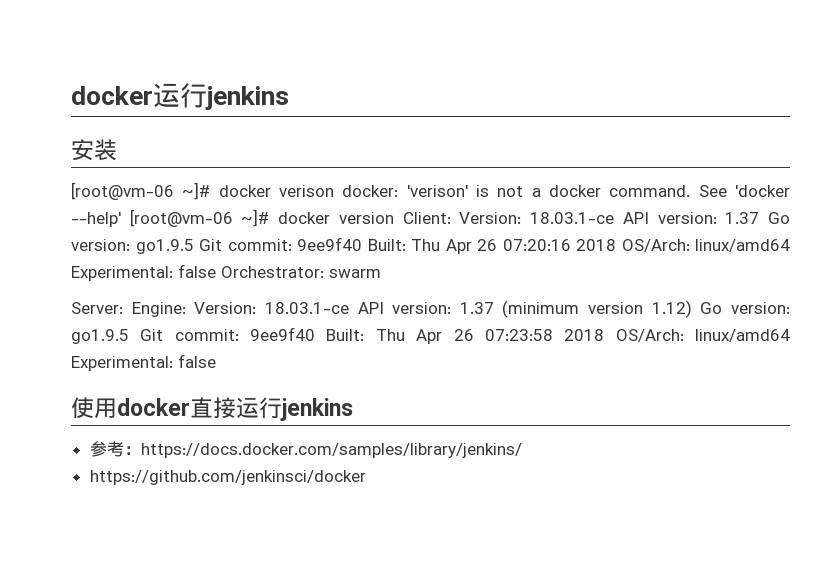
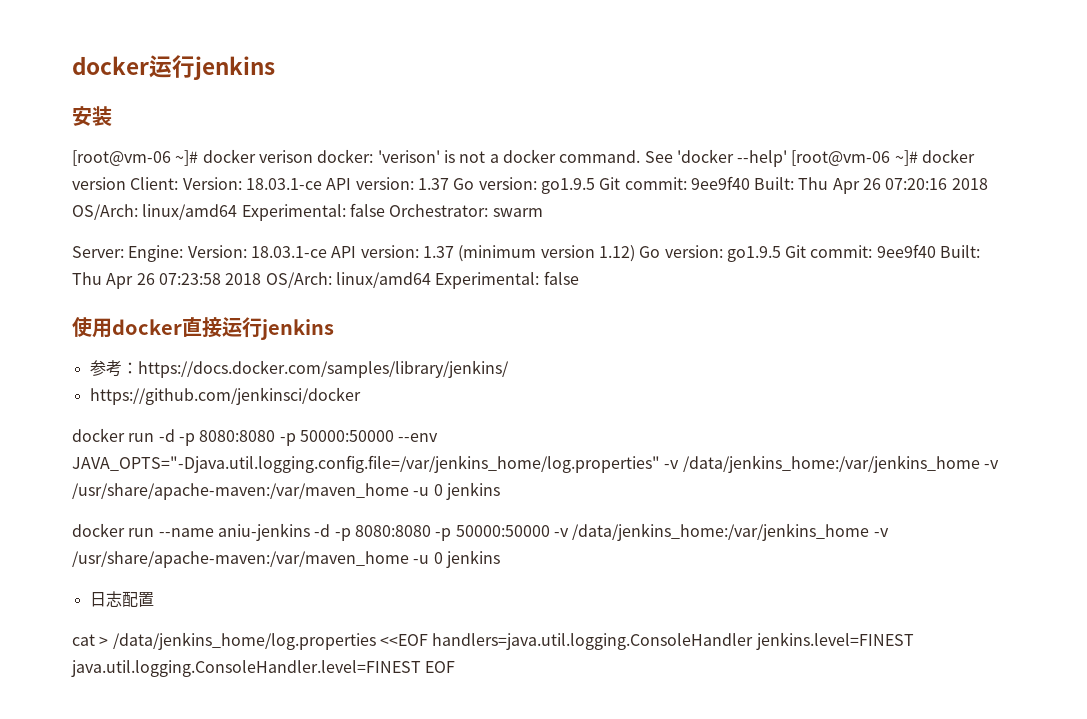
(366, 477) none -> [72,428,439,446] [72,455,999,473] [72,482,500,500] [72,523,889,541] [72,550,500,568] [89,591,154,607] [72,632,914,650] [71,660,456,677] // docker run -d -p 8080:8080 -p 50000:50000 --env JAVA_OPTS="-Djava.util.logging.config.file=/var/jenkins_home/log.properties" -v /data/jenkins_home:/var/jenkins_home -v /usr/share/apache-maven:/var/maven_home -u 0 jenkins // docker run --name aniu-jenkins -d -p 8080:8080 -p 50000:50000 -v /data/jenkins_home:/var/jenkins_home -v /usr/share/apache-maven:/var/maven_home -u 0 jenkins // 日志配置 // cat > /data/jenkins_home/log.properties <<EOF handlers=java.util.logging.ConsoleHandler jenkins.level=FINEST java.util.logging.ConsoleHandler.level=FINEST EOF

